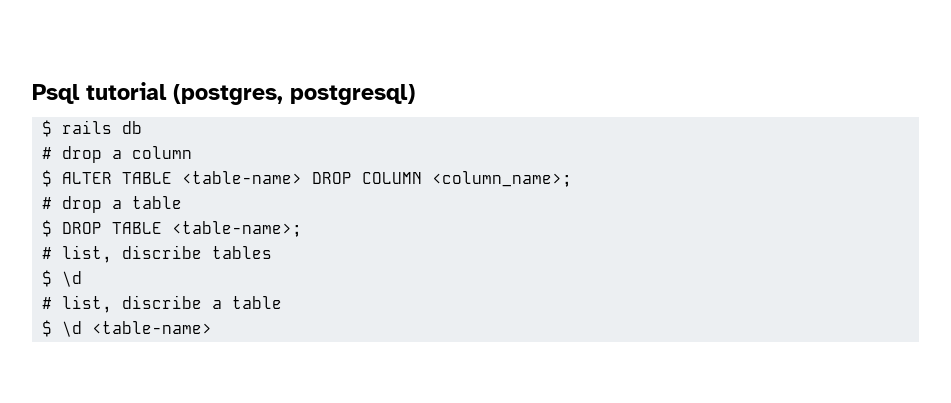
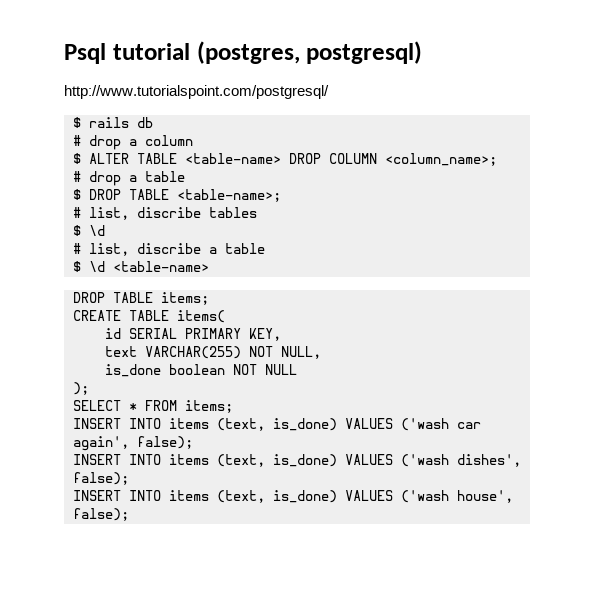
(415, 94) none -> [64,85,329,99] // http://www.tutorialspoint.com/postgresql/
(212, 327) none -> [73,292,209,305] [73,310,225,323] [105,328,281,341] [105,346,321,359] [105,364,297,377] [73,382,89,395] [73,400,233,413] [73,418,481,431] [73,436,193,451] [73,454,521,467] [73,472,129,485] [73,490,513,503] [73,508,129,521] // DROP TABLE items; // CREATE TABLE items( // id SERIAL PRIMARY KEY, // text VARCHAR(255) NOT NULL, // is_done boolean NOT NULL // ); // SELECT * FROM items; // INSERT INTO items (text, is_done) VALUES ('wash car again', false); // INSERT INTO items (text, is_done) VALUES ('wash dishes', false); // INSERT INTO items (text, is_done) VALUES ('wash house', false);

